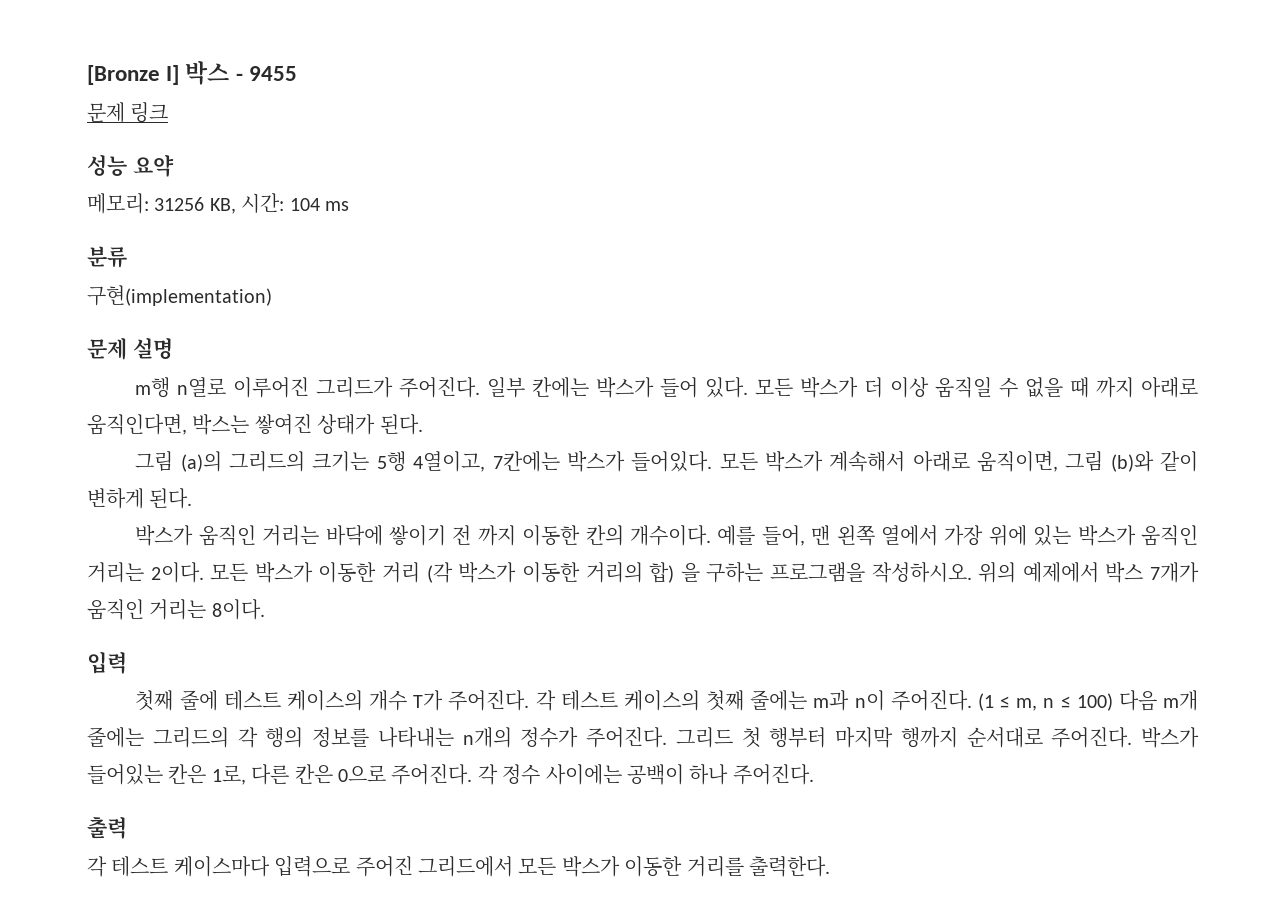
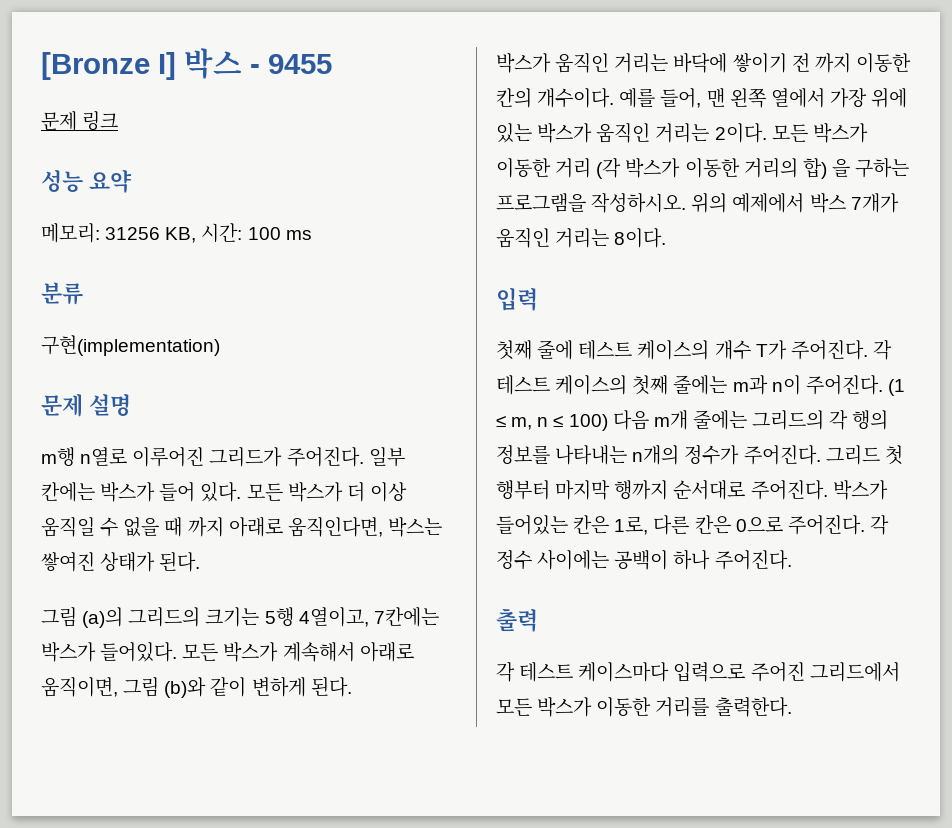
[289,198,320,211] 104 -> [247,227,281,240] 100

